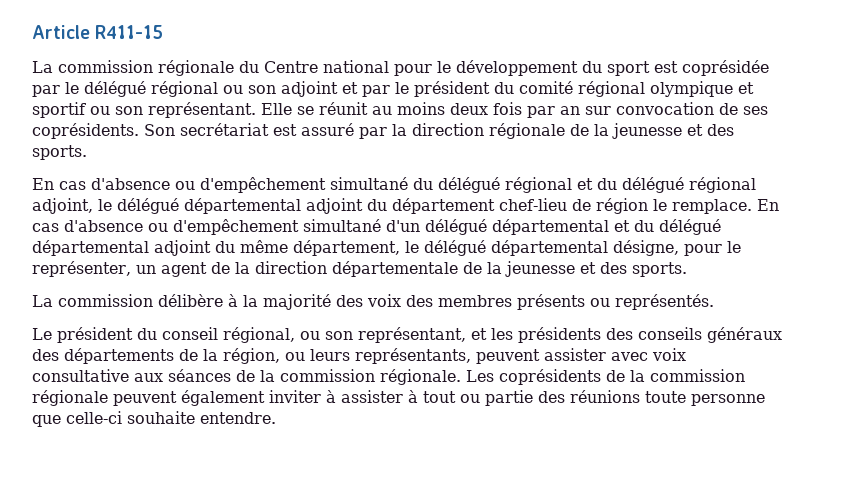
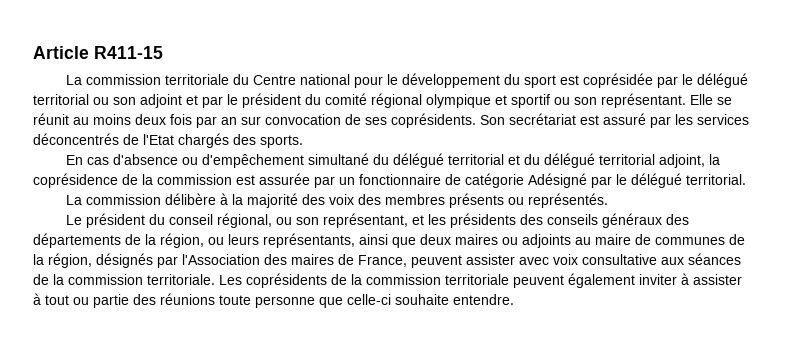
[158,60,234,76] régionale -> [164,74,229,85] territoriale
[151,81,218,97] régional -> [33,94,89,105] territorial
[392,123,703,139] la direction régionale de la jeunesse et -> [675,114,749,125] [33,133,229,148] les services déconcentrés de l'Etat chargés
[505,177,756,193] [32,198,779,214] [32,219,721,235] [32,240,741,256] [32,261,687,277] régional et du délégué régional adjoint, le délégué départemental adjoint du département chef-lieu de région le remplace. En cas d'absence ou d'empêchement simultané d'un délégué départemental et du délégué départemental adjoint du même département, le délégué départemental désigne, pour le représenter, un agent de la direction départementale de la jeunesse et des sports. -> [447,153,720,168] [33,173,746,188] territorial et du délégué territorial adjoint, la coprésidence de la commission est assurée par un fonctionnaire de catégorie Adésigné par le délégué territorial.
(471, 356) none -> [359,234,745,248] [33,253,407,268] ainsi que deux maires ou adjoints au maire de communes de la région, désignés par l'Association des maires de France,
[380,369,461,385] régionale. -> [147,274,215,285] territoriale.
[32,390,108,406] régionale -> [445,274,509,285] territoriale

